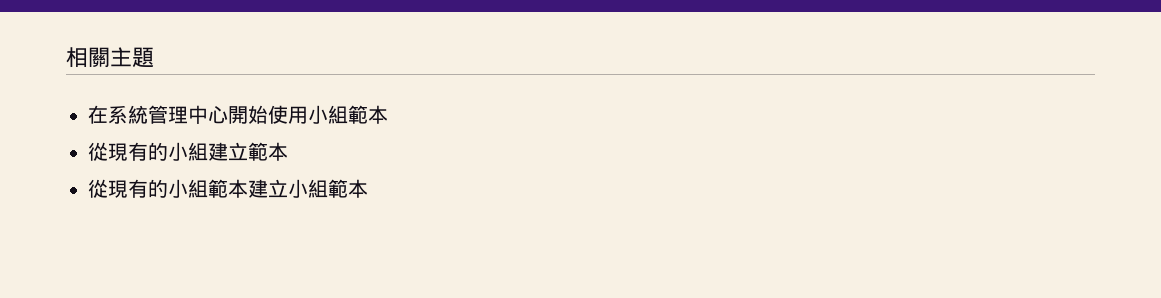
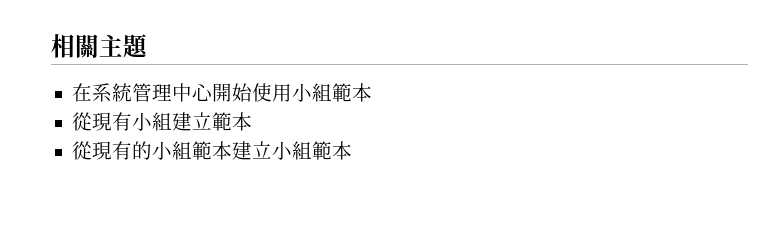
[148,142,168,161] 的 -> (133, 121) none

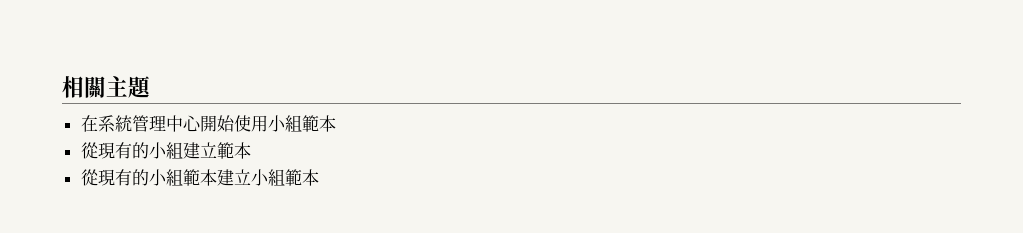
(133, 121) none -> [131,142,149,159] 的

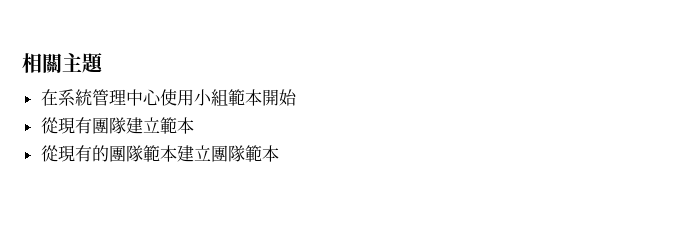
[199,115,235,132] 開始 -> (161, 97) none
[80,142,183,159] // 從現有的小組 -> [261,89,297,106] [40,117,126,134] 開始 // 從現有團隊
[148,169,183,186] 小組 -> [108,145,143,162] 團隊
[250,169,285,186] 小組 -> [210,145,245,162] 團隊

